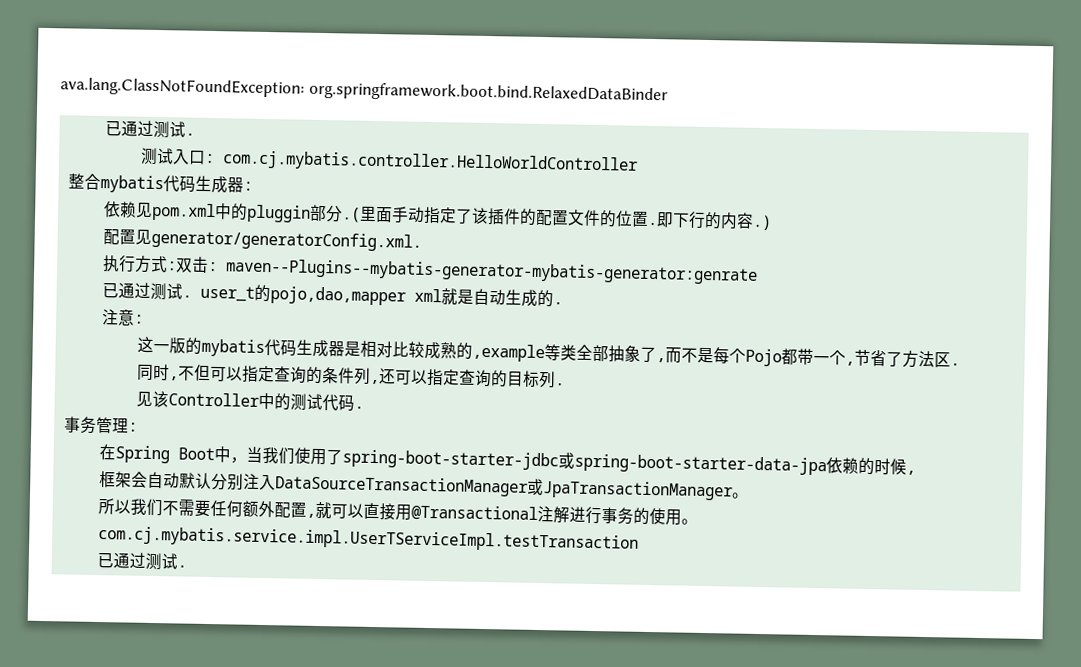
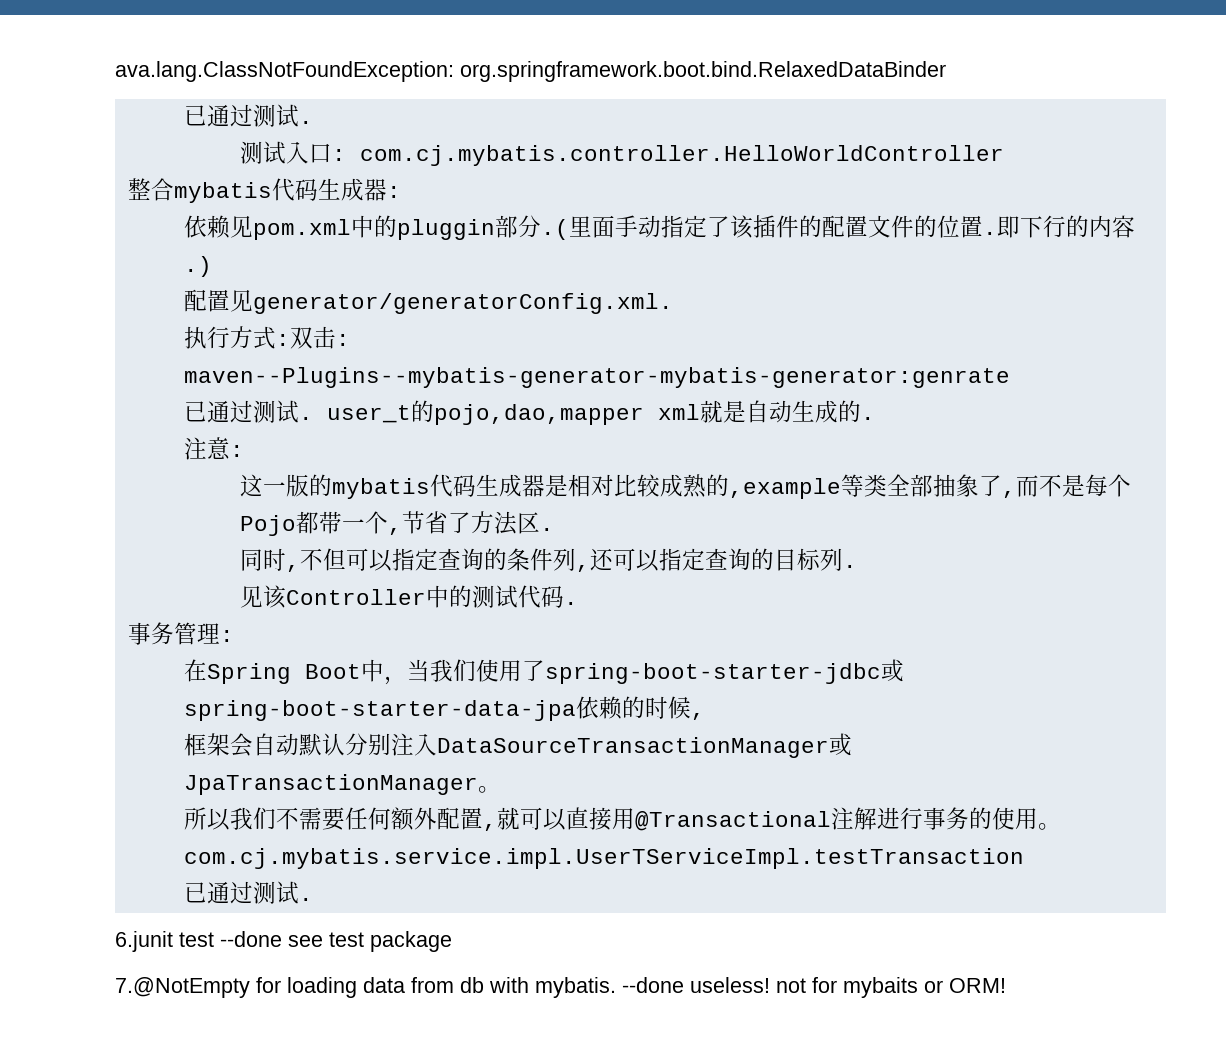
(188, 566) none -> [115,931,452,952] [115,977,1006,998] // 6.junit test --done see test package // 7.@NotEmpty for loading data from db with mybatis. --done useless! not for mybaits or ORM!

